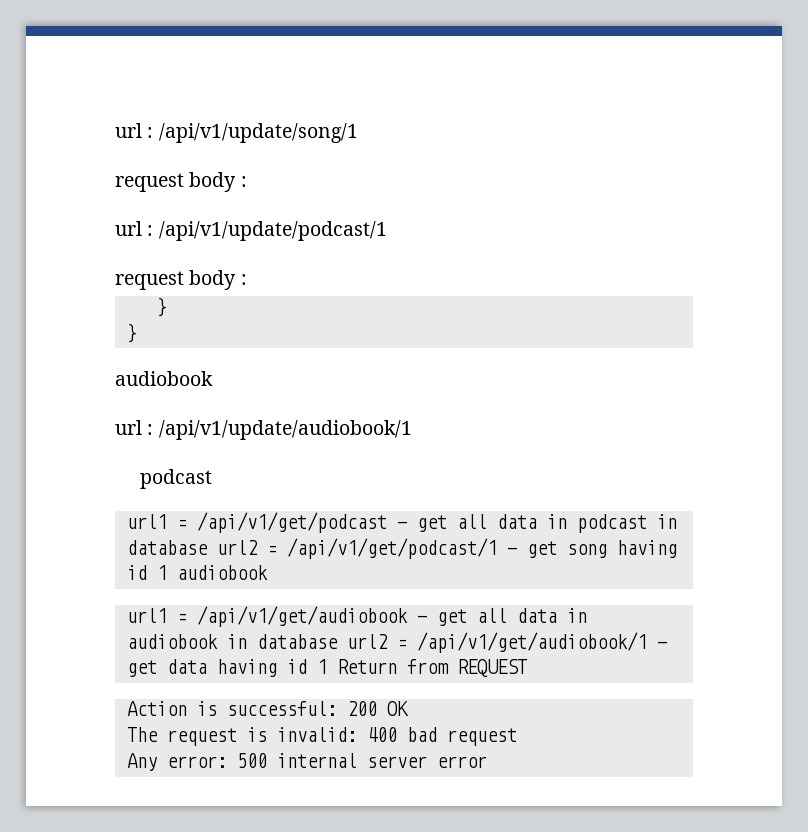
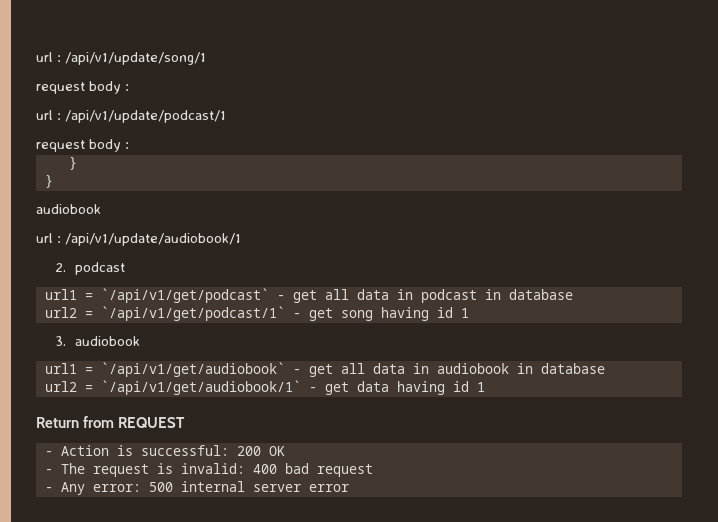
(412, 430) none -> [55,263,67,272] 2.
[196,512,387,533] /api/v1/get/podcast -> [100,288,269,303] `/api/v1/get/podcast`
[216,538,497,559] url2 = /api/v1/get/podcast/1 -> [44,306,285,321] // url2 = `/api/v1/get/podcast/1`
(167, 572) none -> [55,336,67,346] // 3.
[196,606,408,627] /api/v1/get/audiobook -> [100,362,285,377] `/api/v1/get/audiobook`
[346,632,647,653] url2 = /api/v1/get/audiobook/1 -> [44,380,301,395] // url2 = `/api/v1/get/audiobook/1`
(327, 666) none -> (485, 387) //
(527, 668) none -> [44,451,53,456] -
(409, 708) none -> [44,469,53,474] -
(517, 737) none -> [44,487,53,492] -

